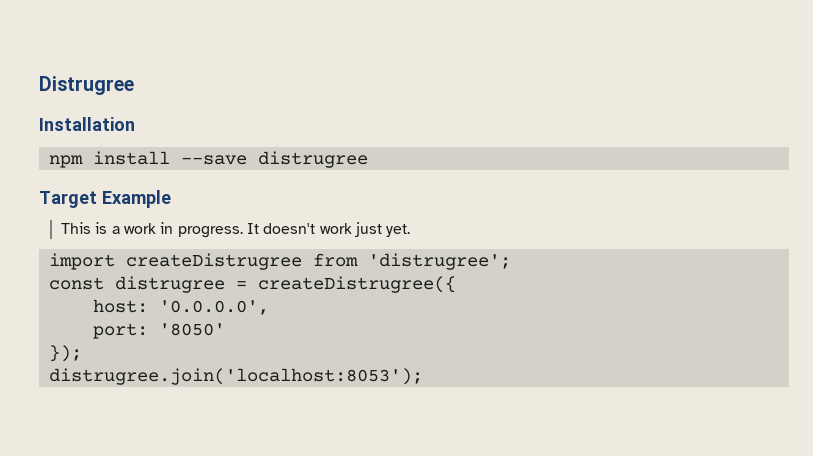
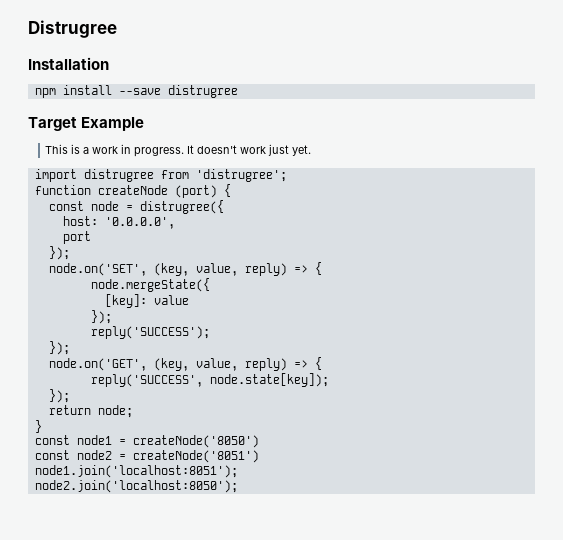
[125,253,302,270] createDistrugree -> [83,169,154,182] distrugree
[48,276,456,293] const distrugree = createDistrugree({ -> [34,184,231,198] [48,200,224,214] function createNode (port) { // const node = distrugree({
[92,323,225,339] [48,345,82,362] [48,368,423,385] port: '8050' // }); // distrugree.join('localhost:8053'); -> [62,231,91,244] [48,246,70,260] [48,262,322,276] [90,278,210,292] [104,294,189,308] [90,310,112,324] [90,326,210,339] [48,341,70,355] [48,357,322,371] [90,373,329,387] [48,389,70,403] [48,405,133,418] [34,420,42,433] [34,435,259,448] [34,450,259,463] [34,465,238,478] [34,480,238,493] port // }); // node.on('SET', (key, value, reply) => { // node.mergeState({ // [key]: value // }); // reply('SUCCESS'); // }); // node.on('GET', (key, value, reply) => { // reply('SUCCESS', node.state[key]); // }); // return node; // } // const node1 = createNode('8050') // const node2 = createNode('8051') // node1.join('localhost:8051'); // node2.join('localhost:8050');

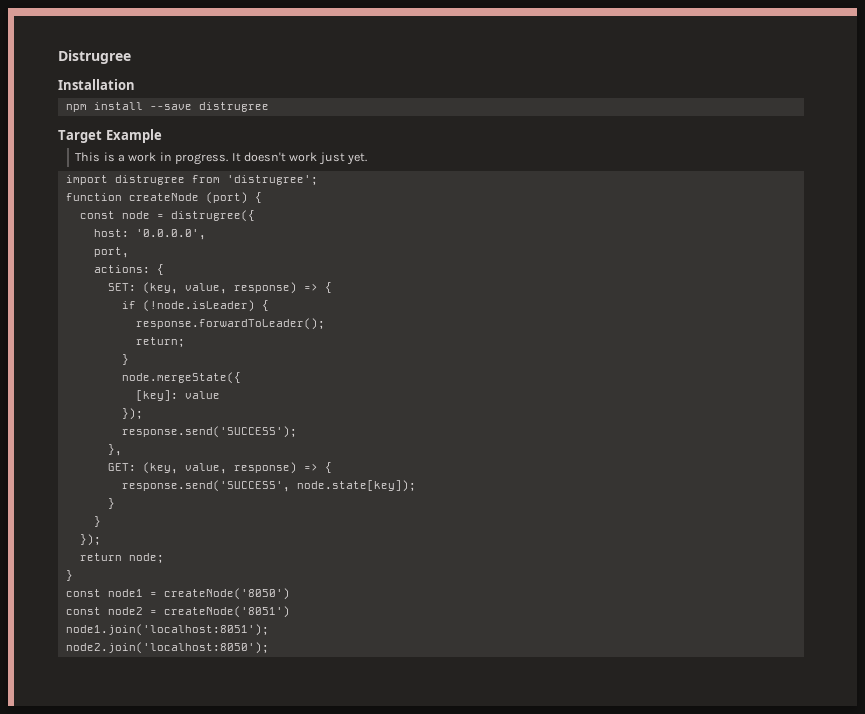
[62,231,91,244] [48,246,70,260] [48,262,322,276] port // }); // node.on('SET', (key, value, reply) => { -> [93,247,129,258] [93,264,164,275] [107,282,332,294] [121,300,269,312] [135,318,325,330] [135,337,185,347] [121,354,129,365] port, // actions: { // SET: (key, value, response) => { // if (!node.isLeader) { // response.forwardToLeader(); // return; // }
[90,326,210,339] [48,341,70,355] [48,357,322,371] [90,374,203,387] reply('SUCCESS'); // }); // node.on('GET', (key, value, reply) => { // reply('SUCCESS', -> [121,426,297,438] [107,444,122,456] [107,462,332,474] [121,480,290,492] response.send('SUCCESS'); // }, // GET: (key, value, response) => { // response.send('SUCCESS',
(329, 380) none -> [107,498,115,509] [93,516,101,527] // } // }

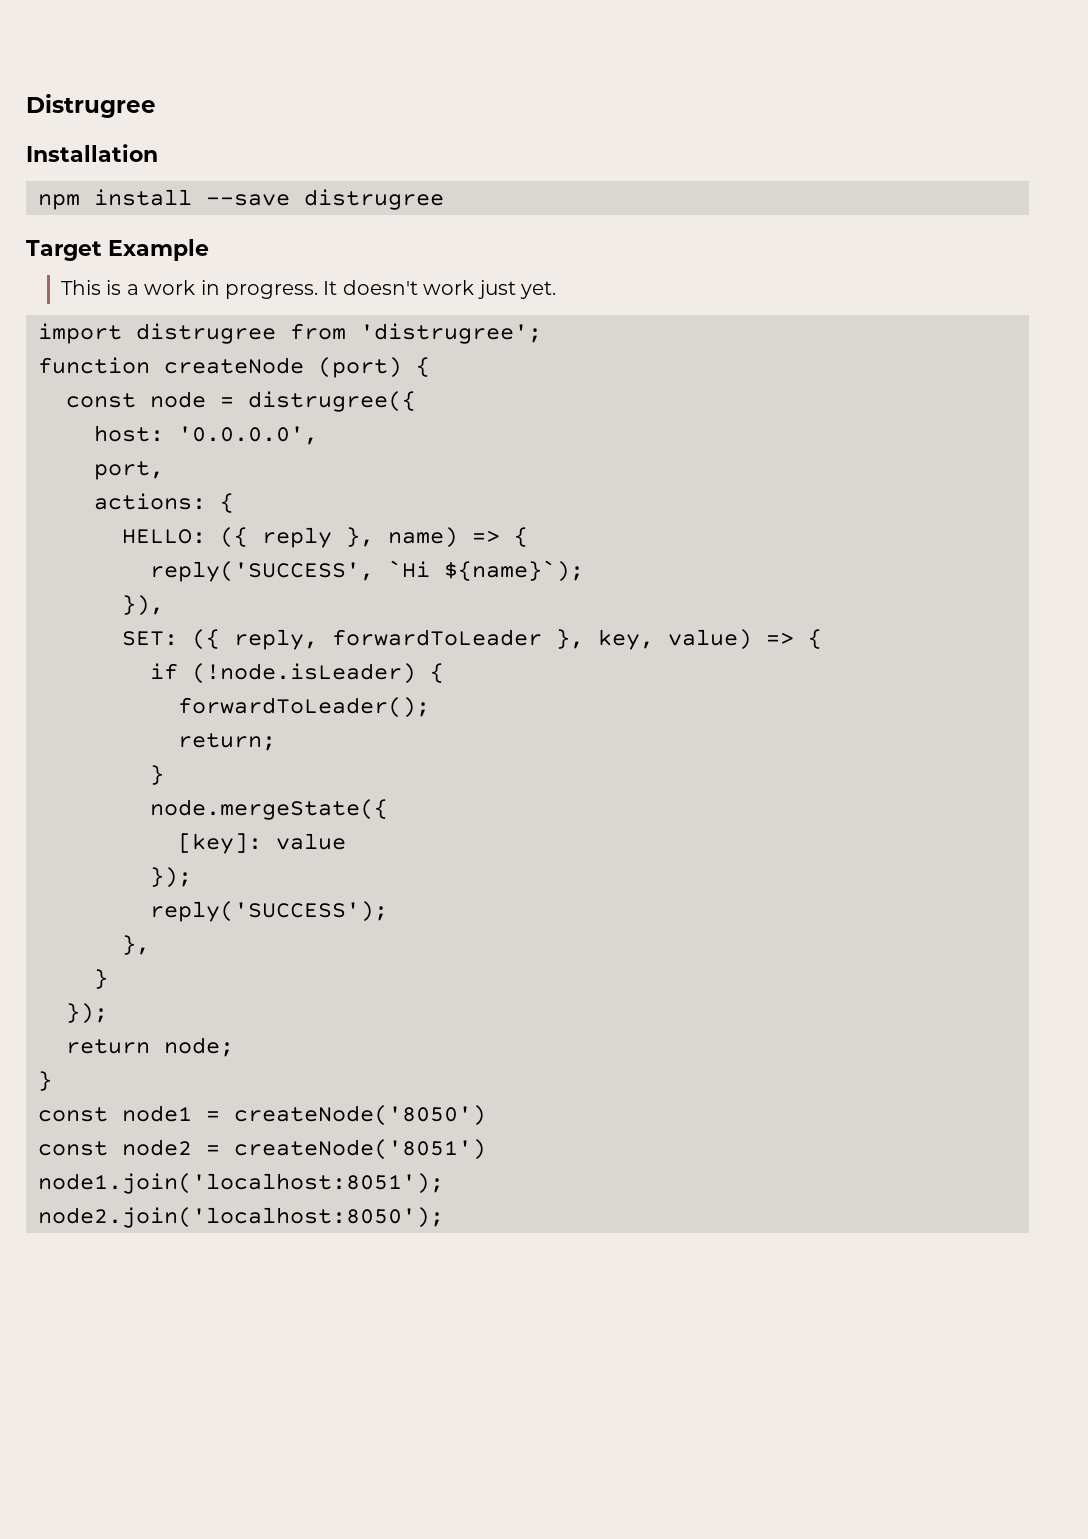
[107,282,297,294] SET: (key, value, response) -> [122,527,528,548] [150,560,584,582] [122,595,164,616] [122,629,752,650] HELLO: ({ reply }, name) => { // reply('SUCCESS', `Hi ${name}`); // }), // SET: ({ reply, forwardToLeader }, key, value)
[135,318,325,330] response.forwardToLeader(); -> [178,697,430,718] forwardToLeader();
[121,426,297,438] [107,444,122,456] [107,462,332,474] [121,480,416,492] [107,498,115,509] response.send('SUCCESS'); // }, // GET: (key, value, response) => { // response.send('SUCCESS', node.state[key]); // } -> [150,901,388,922] [122,935,150,955] reply('SUCCESS'); // },

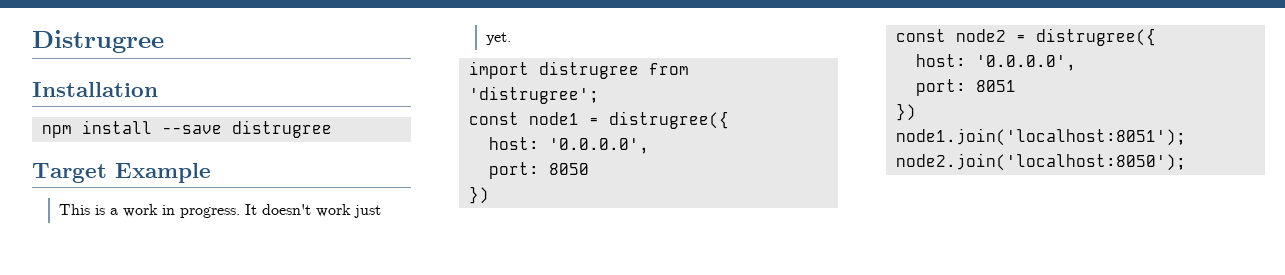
[38,357,430,378] [66,391,416,412] [94,425,318,445] [94,461,164,480] [94,493,234,513] [122,527,528,548] [150,560,584,582] [122,595,164,616] [122,629,822,650] [150,663,444,684] [178,697,430,718] [178,733,276,751] [150,765,164,785] [150,799,388,820] [178,833,346,854] [150,867,192,888] [150,901,388,922] [122,935,150,955] [94,969,108,989] [66,1003,108,1024] [66,1037,234,1057] [38,1071,52,1091] [38,1105,486,1126] [38,1139,486,1160] // function createNode (port) { // const node = distrugree({ // host: '0.0.0.0', // port, // actions: { // HELLO: ({ reply }, name) => { // reply('SUCCESS', `Hi ${name}`); // }), // SET: ({ reply, forwardToLeader }, key, value) => { // if (!node.isLeader) { // forwardToLeader(); // return; // } // node.mergeState({ // [key]: value // }); // reply('SUCCESS'); // }, // } // }); // return node; // } // const node1 = createNode('8050') // const node2 = createNode('8051') -> [468,111,729,129] [488,137,649,154] [488,162,589,179] [468,186,489,204] [895,28,1156,46] [915,54,1076,71] [915,79,1016,96] [895,103,916,121] // const node1 = distrugree({ // host: '0.0.0.0', // port: 8050 // }) // const node2 = distrugree({ // host: '0.0.0.0', // port: 8051 // })

